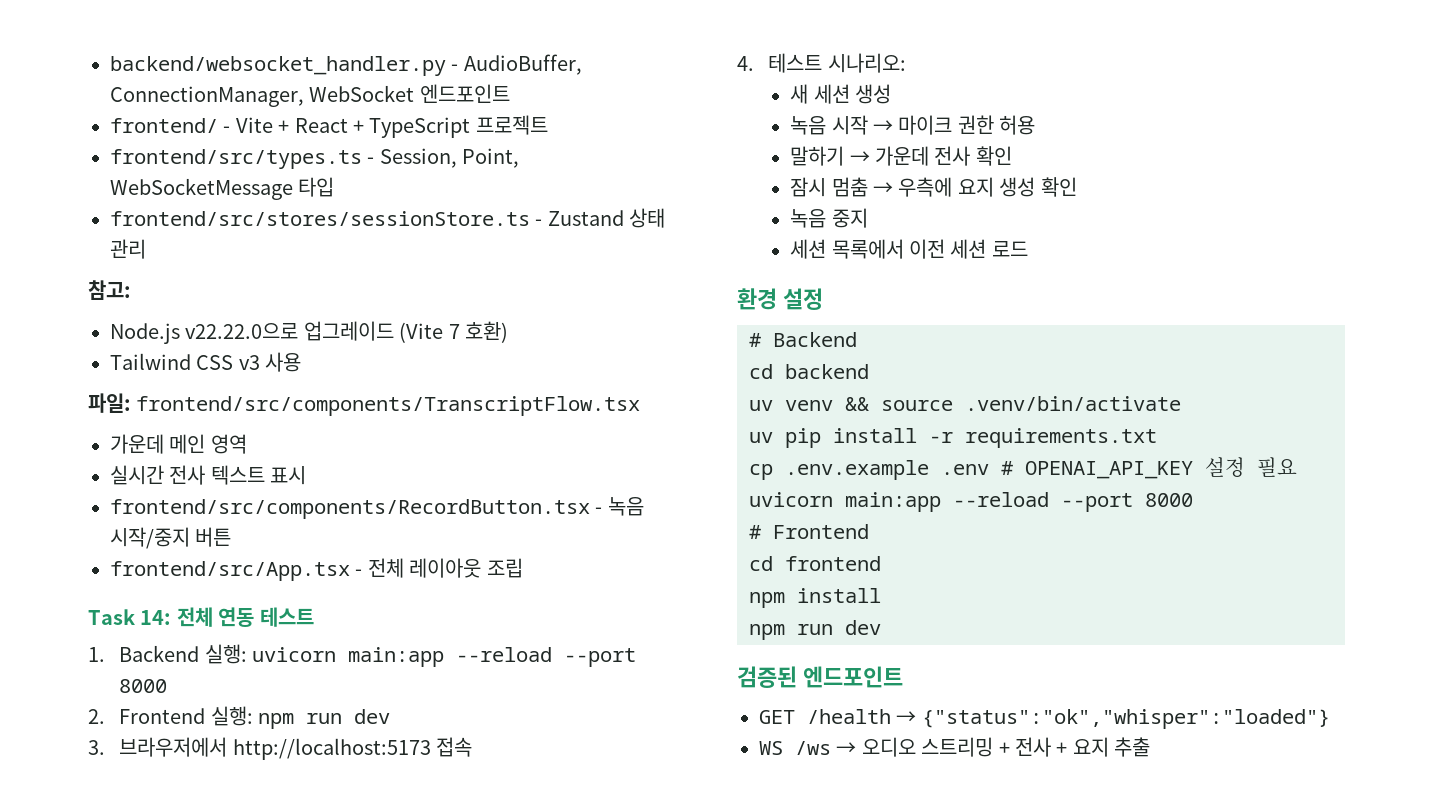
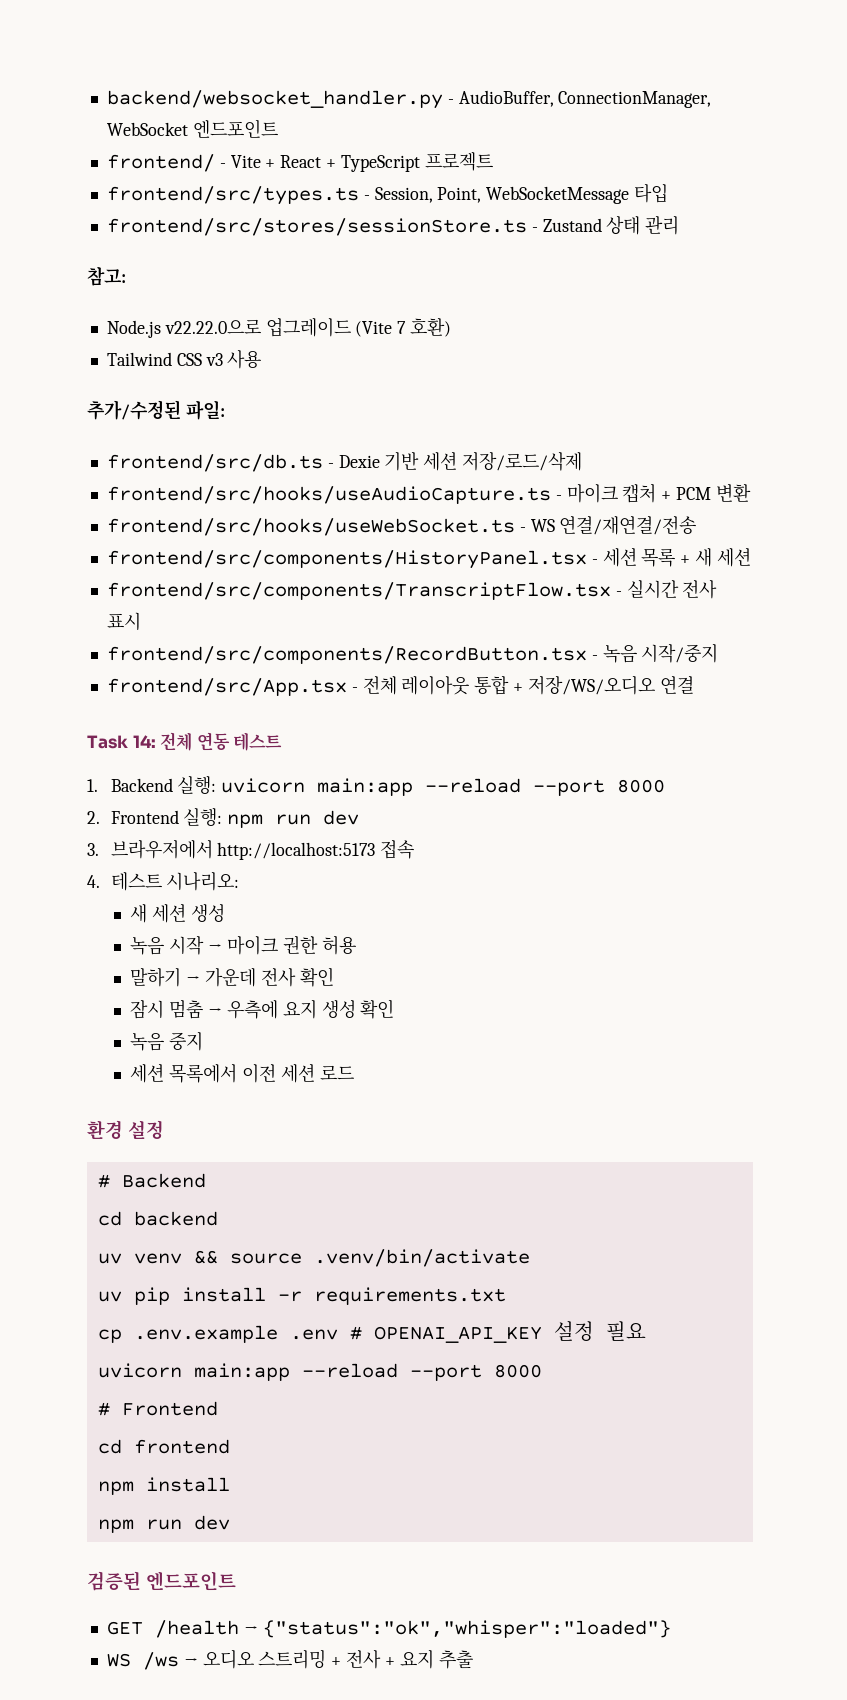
(302, 362) none -> [87,400,181,420] 추가/수정된
[136,396,641,416] [110,434,247,454] frontend/src/components/TranscriptFlow.tsx // 가운데 메인 영역 // -> [106,452,583,472] [106,483,751,504] [106,516,697,536] [106,548,751,569] [106,582,622,600] // frontend/src/db.ts - Dexie 기반 세션 저장/로드/삭제 // frontend/src/hooks/useAudioCapture.ts - 마이크 캡처 + PCM 변환 // frontend/src/hooks/useWebSocket.ts - WS 연결/재연결/전송 // frontend/src/components/HistoryPanel.tsx - 세션 목록 + 새 세션 // frontend/src/components/TranscriptFlow.tsx -
[210,465,265,485] 텍스트 -> (718, 589) none
[195,527,232,547] 버튼 -> (719, 653) none
[486,558,523,578] 조립 -> [474,675,694,695] 통합 + 저장/WS/오디오 연결

